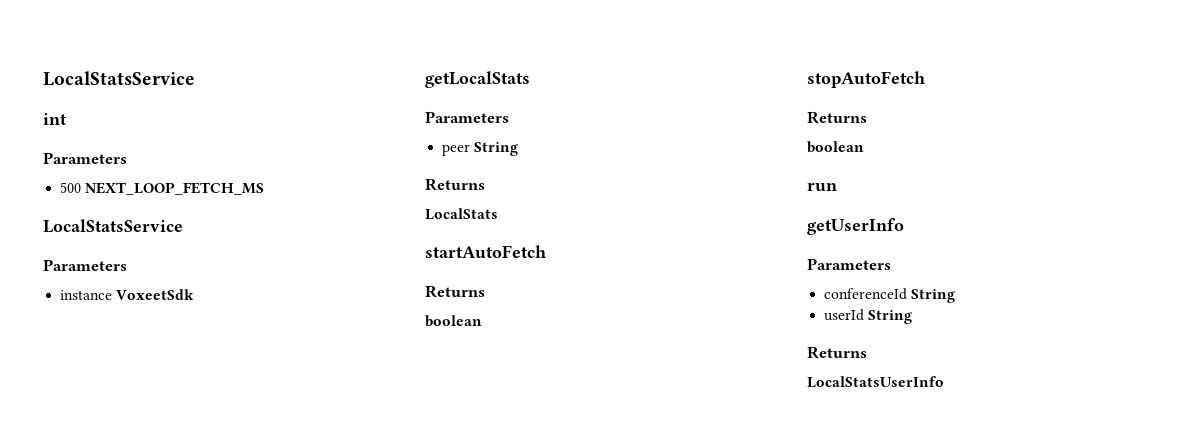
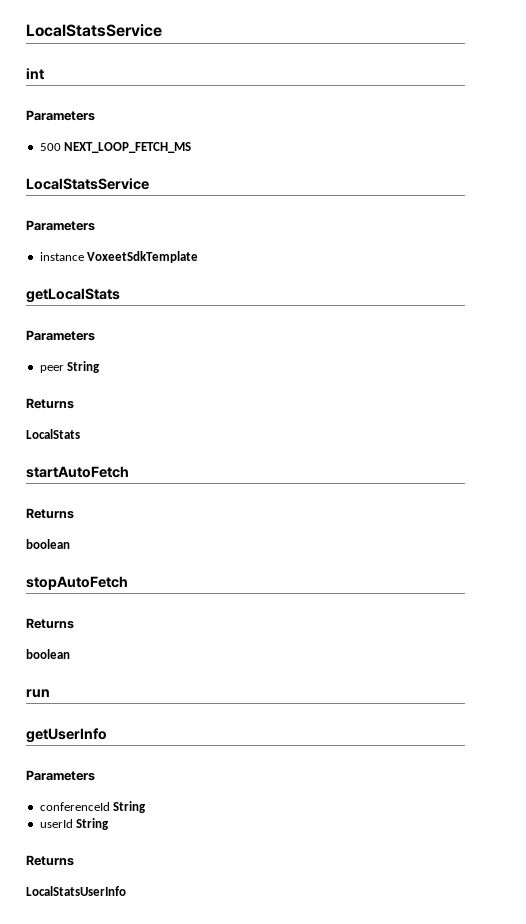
[116,289,195,300] VoxeetSdk -> [87,251,199,263] VoxeetSdkTemplate

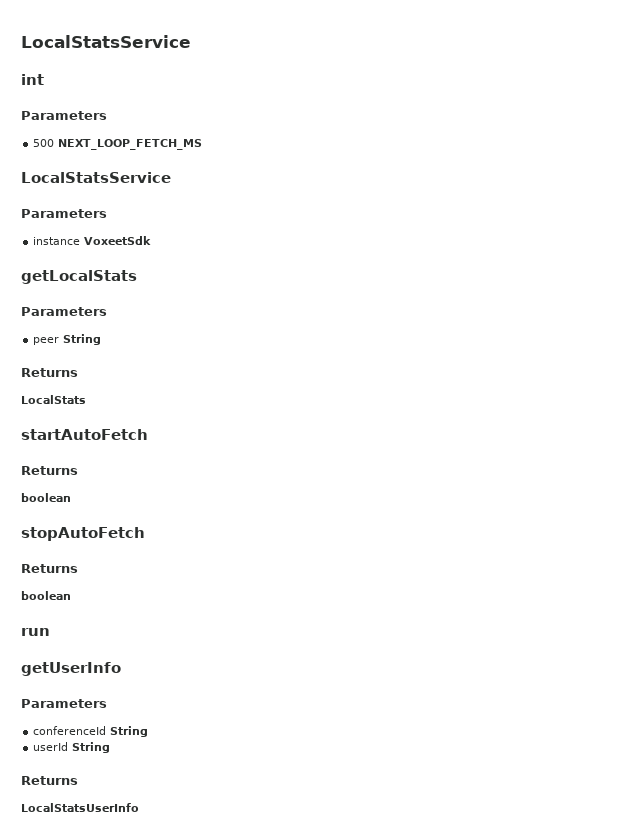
[87,251,199,263] VoxeetSdkTemplate -> [84,236,152,245] VoxeetSdk

